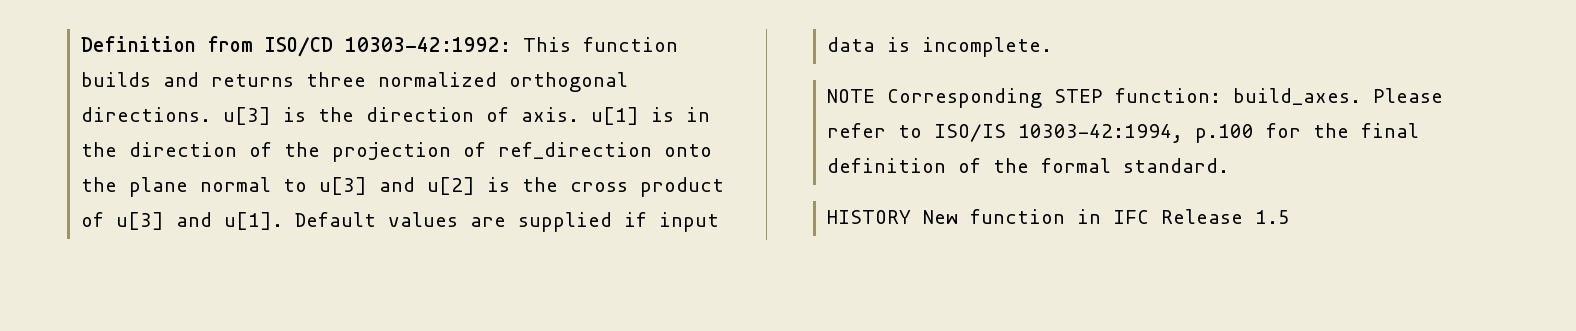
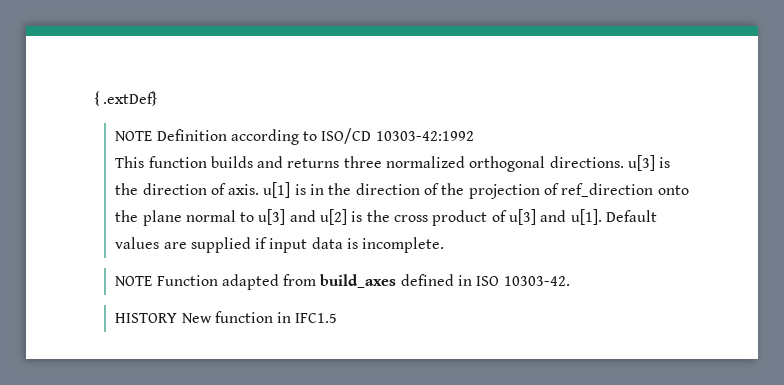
[80,36,511,57] Definition from ISO/CD 10303-42:1992: -> [94,91,158,106] [115,128,474,145] { .extDef} // NOTE Definition according to ISO/CD 10303-42:1992 //
[886,88,1443,108] [826,123,1419,143] [826,158,1229,173] Corresponding STEP function: build_axes. Please refer to ISO/IS 10303-42:1994, p.100 for the final definition of the formal standard. -> [156,274,570,290] Function adapted from build_axes defined in ISO 10303-42.
[1112,209,1290,224] IFC Release 1.5 -> [295,313,338,323] IFC1.5

